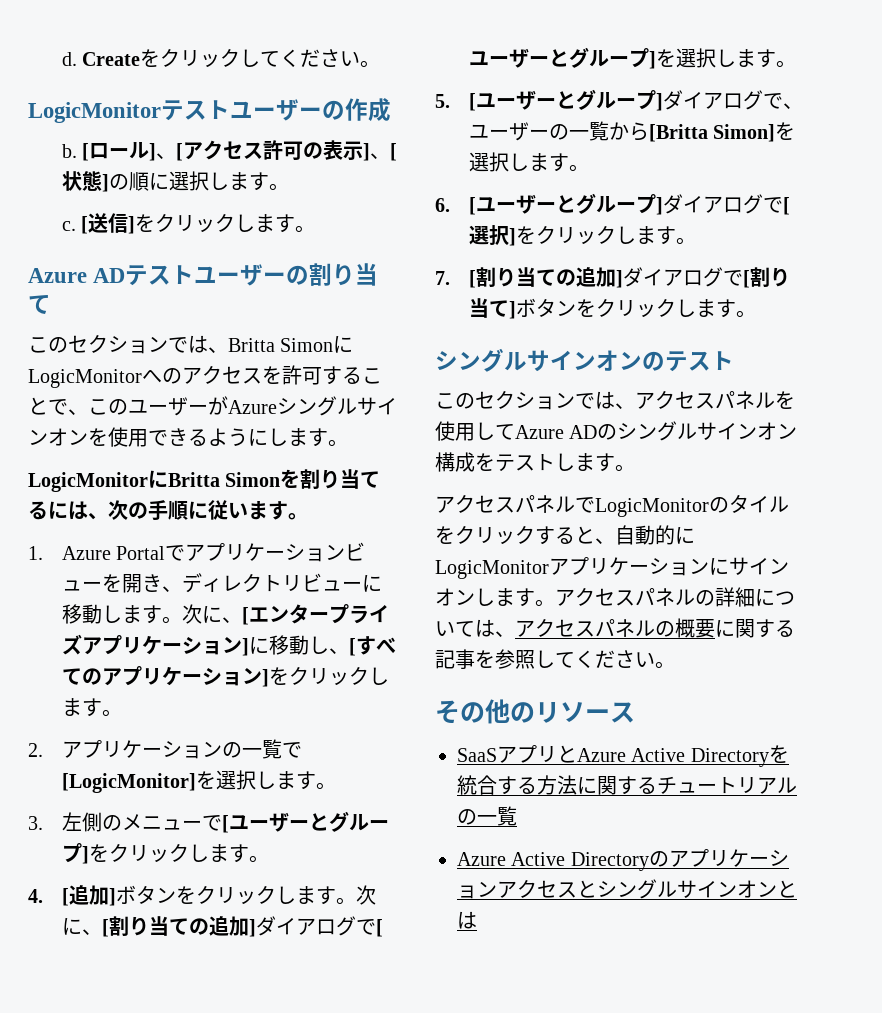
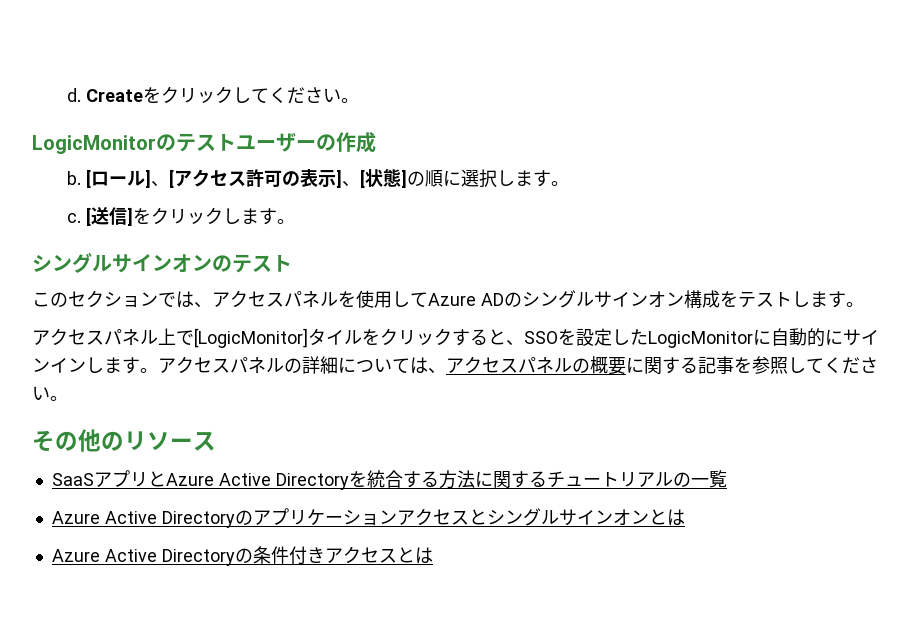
(161, 112) none -> [156,134,176,151] の
[28,263,379,286] [28,295,51,314] [28,334,354,354] [28,365,382,388] [28,396,397,416] [28,427,348,447] [28,469,381,492] [28,500,308,521] [28,542,366,562] [62,573,383,593] [62,604,390,625] [62,634,397,656] [62,666,390,687] [62,698,123,717] [28,739,303,759] [62,770,337,793] [28,811,390,833] [62,843,270,864] [28,885,377,906] [62,916,384,937] [469,47,797,69] [435,89,804,111] [469,121,796,142] [469,152,590,172] [435,193,791,215] [469,225,697,246] [435,267,791,288] [469,298,757,319] // Azure ADテストユーザーの割り当て // このセクションでは、Britta SimonにLogicMonitorへのアクセスを許可することで、このユーザーがAzureシングルサインオンを使用できるようにします。 // LogicMonitorにBritta Simonを割り当てるには、次の手順に従います。 // 1. Azure Portalでアプリケーションビューを開き、ディレクトリビューに移動します。次に、[エンタープライズアプリケーション]に移動し、[すべてのアプリケーション]をクリックします。 // 2.アプリケーションの一覧で[LogicMonitor]を選択します。 // 3.左側のメニューで[ユーザーとグループ]をクリックします。 // 4. [追加]ボタンをクリックします。次に、[割り当ての追加]ダイアログで[ユーザーとグループ]を選択します。 // 5. [ユーザーとグループ]ダイアログで、ユーザーの一覧から[Britta Simon]を選択します。 // 6. [ユーザーとグループ]ダイアログで[選択]をクリックします。 // 7. [割り当ての追加]ダイアログで[割り当て]ボタンをクリックします。 -> (295, 221) none
[575,497,729,517] でLogicMonitorの -> [158,328,308,348] 上で[LogicMonitor]
[615,525,695,545] [435,557,789,579] [435,588,455,606] 自動的にLogicMonitorアプリケーションにサインオ -> [524,328,879,348] [32,358,68,373] SSOを設定したLogicMonitorに自動的にサインイ
(477, 920) none -> [51,546,433,566] // Azure Active Directoryの条件付きアクセスとは

